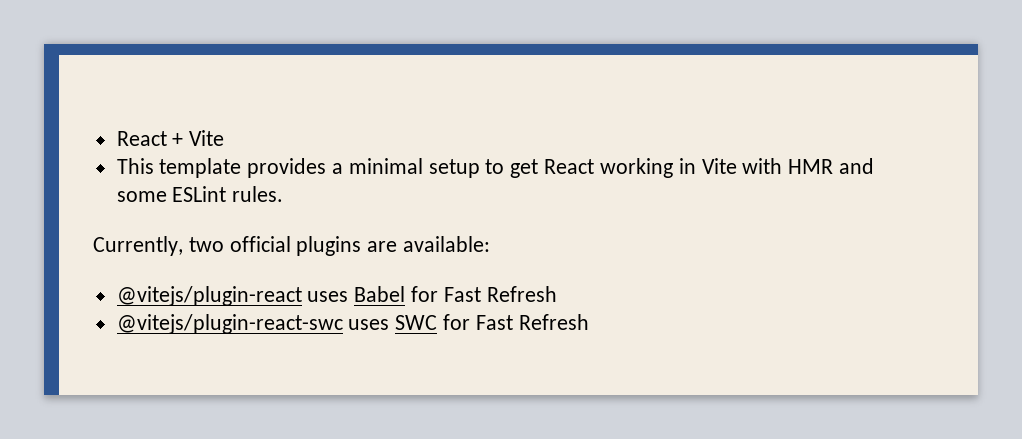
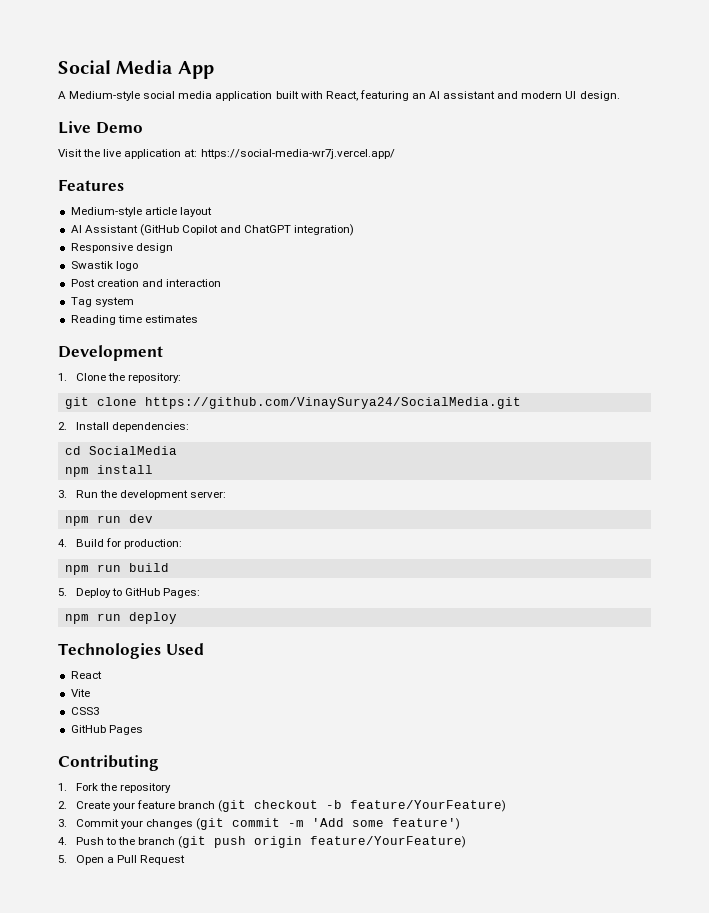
[116,131,184,146] React + -> [58,60,214,79] [58,90,620,101] [58,121,143,134] [58,149,395,159] [58,179,124,191] [70,207,212,217] [70,224,355,236] [70,243,173,253] [70,261,138,271] [70,279,221,287] [70,297,134,307] [70,315,198,325] [58,345,163,361] [58,373,182,383] [64,397,521,409] [58,422,189,432] [64,446,177,455] [64,465,153,477] [58,490,227,500] [64,514,153,526] [58,538,183,549] [64,563,169,575] [58,588,201,598] [64,612,177,624] [58,643,204,659] [70,671,102,679] Social Media App // A Medium-style social media application built with React, featuring an AI assistant and modern UI design. // Live Demo // Visit the live application at: https://social-media-wr7j.vercel.app/ // Features // Medium-style article layout // AI Assistant (GitHub Copilot and ChatGPT integration) // Responsive design // Swastik logo // Post creation and interaction // Tag system // Reading time estimates // Development // 1. Clone the repository: // git clone https://github.com/VinaySurya24/SocialMedia.git // 2. Install dependencies: // cd SocialMedia // npm install // 3. Run the development server: // npm run dev // 4. Build for production: // npm run build // 5. Deploy to GitHub Pages: // npm run deploy // Technologies Used // React //
[116,158,874,178] [116,186,284,202] [93,236,491,256] [116,286,557,306] [116,314,589,334] This template provides a minimal setup to get React working in Vite with HMR and some ESLint rules. // Currently, two official plugins are available: // @vitejs/plugin-react uses Babel for Fast Refresh // @vitejs/plugin-react-swc uses SWC for Fast Refresh -> [70,707,99,715] [70,725,143,735] [58,755,159,771] [58,783,172,793] [58,800,507,812] [58,818,461,830] [58,836,467,848] [58,855,186,865] CSS3 // GitHub Pages // Contributing // 1. Fork the repository // 2. Create your feature branch (git checkout -b feature/YourFeature) // 3. Commit your changes (git commit -m 'Add some feature') // 4. Push to the branch (git push origin feature/YourFeature) // 5. Open a Pull Request

